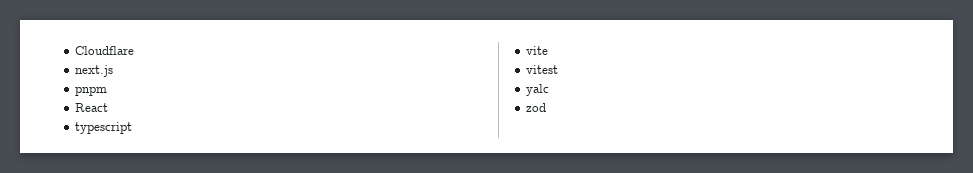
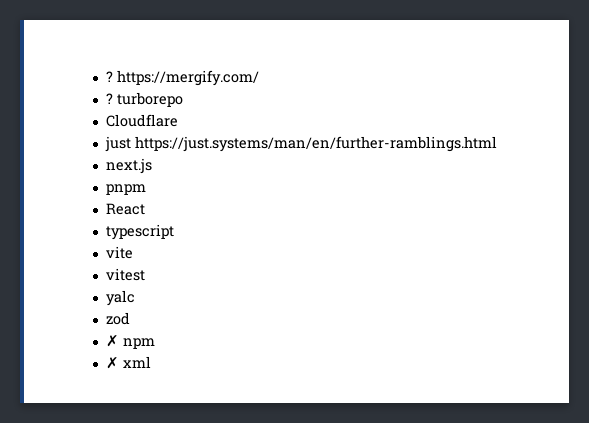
(75, 50) none -> [105,70,259,86] [105,92,183,107] ? https://mergify.com/ // ? turborepo //
(135, 50) none -> [104,136,497,152] // just https://just.systems/man/en/further-ramblings.html
(547, 107) none -> [105,335,155,349] [105,356,151,369] // ✗ npm // ✗ xml

